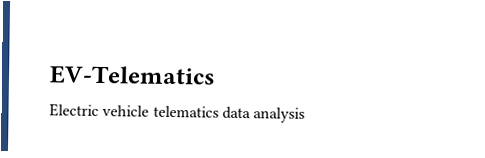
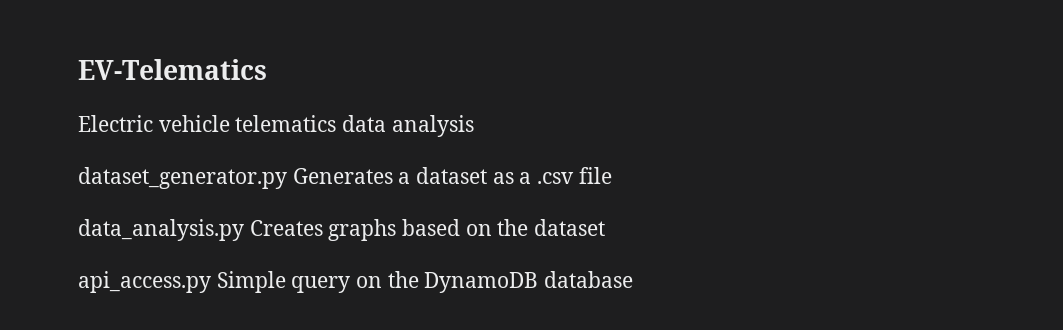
(306, 115) none -> [78,167,612,189] [78,219,606,241] [78,271,634,293] // dataset_generator.py Generates a dataset as a .csv file // data_analysis.py Creates graphs based on the dataset // api_access.py Simple query on the DynamoDB database

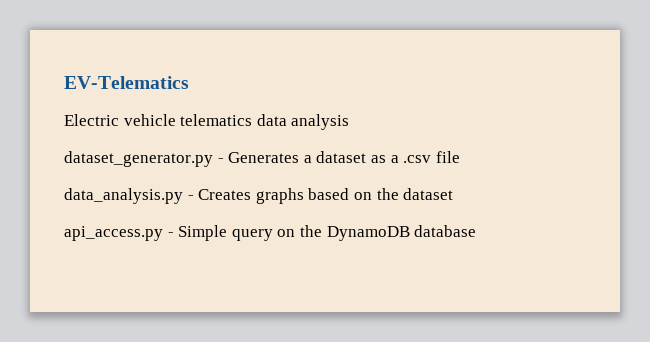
(287, 178) none -> [217,158,224,163] -
(244, 230) none -> [187,195,194,200] -
(211, 282) none -> [167,232,174,237] -

